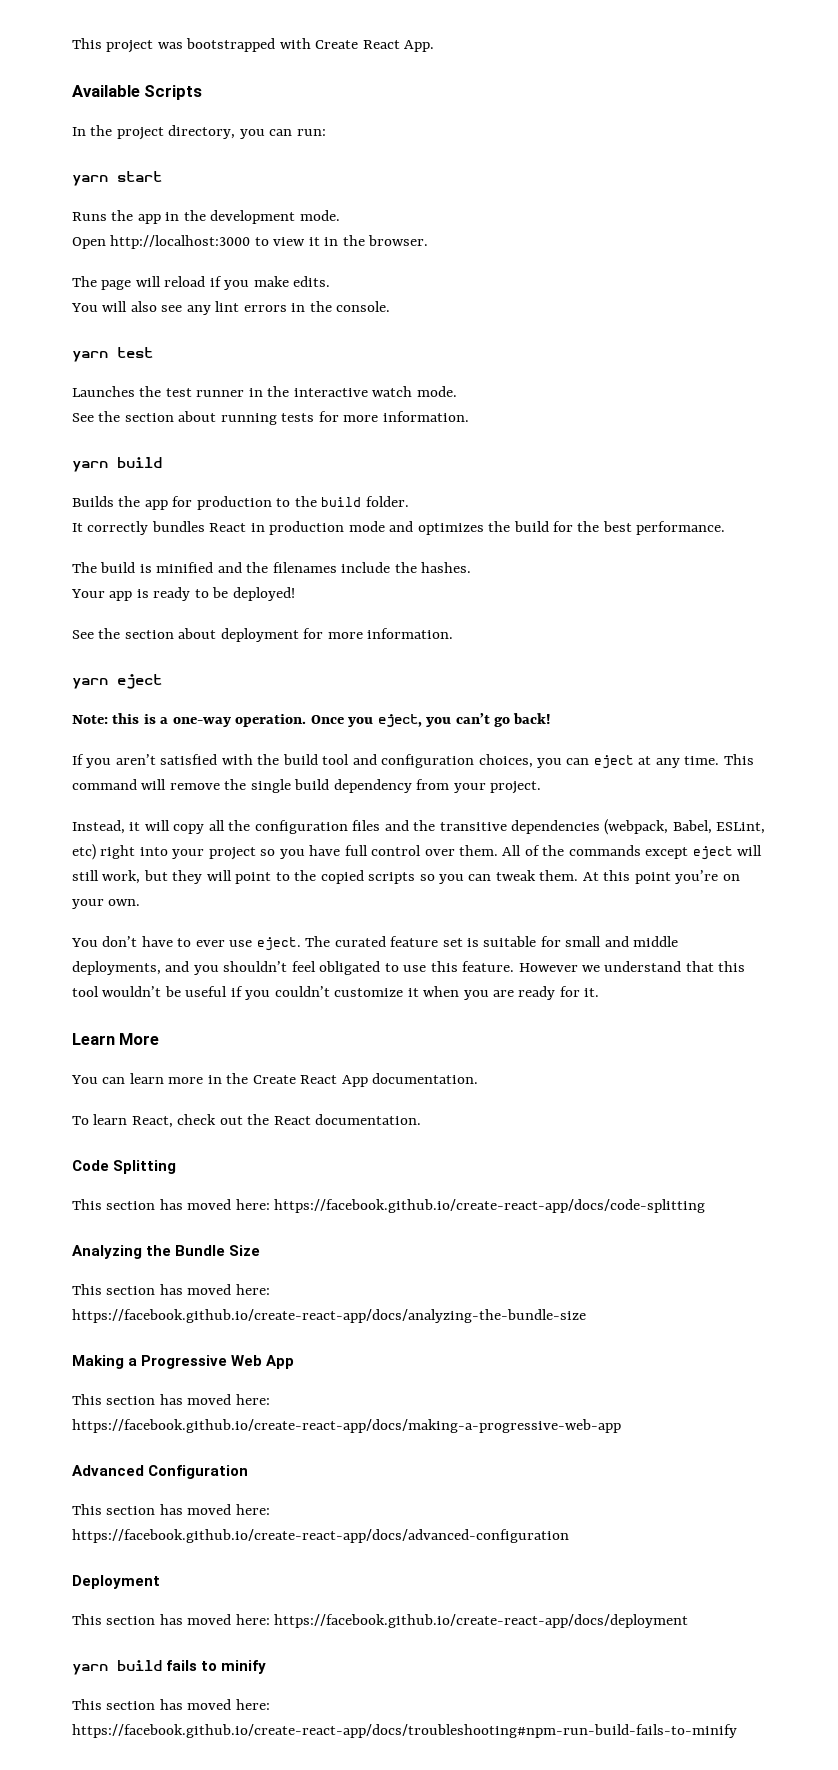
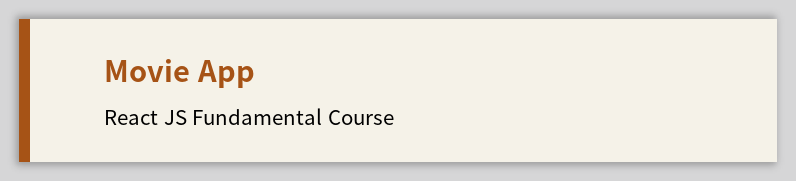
[72,38,435,53] [72,85,203,100] [72,125,326,140] [72,171,162,186] [72,210,340,224] [72,235,429,249] [72,276,331,290] [71,301,391,315] [72,347,153,362] [72,386,457,397] [72,411,469,425] [72,457,162,472] [72,496,409,510] [72,521,726,535] [72,562,472,573] [71,587,295,601] [72,628,454,642] [72,674,162,689] [72,713,552,727] [72,754,754,769] [72,779,542,794] [72,819,766,835] [72,844,763,860] [72,870,740,884] [72,899,141,909] [71,936,679,951] [72,961,746,975] [72,986,600,1000] [72,1033,160,1045] [71,1073,479,1087] [72,1114,422,1128] [72,1160,177,1174] [72,1199,706,1213] [72,1245,261,1259] [72,1284,270,1295] [72,1309,586,1323] [72,1355,295,1369] [72,1394,270,1405] [72,1419,621,1433] [72,1465,249,1479] [72,1504,270,1515] [72,1529,569,1543] [72,1575,160,1589] [72,1614,689,1628] [72,1660,267,1675] [72,1699,270,1710] [72,1724,737,1738] This project was bootstrapped with Create React App. // Available Scripts // In the project directory, you can run: // yarn start // Runs the app in the development mode. // Open http://localhost:3000 to view it in the browser. // The page will reload if you make edits. // You will also see any lint errors in the console. // yarn test // Launches the test runner in the interactive watch mode. // See the section about running tests for more information. // yarn build // Builds the app for production to the build folder. // It correctly bundles React in production mode and optimizes the build for the best performance. // The build is minified and the filenames include the hashes. // Your app is ready to be deployed! // See the section about deployment for more information. // yarn eject // Note: this is a one-way operation. Once you eject, you can’t go back! // If you aren’t satisfied with the build tool and configuration choices, you can eject at any time. This command will remove the single build dependency from your project. // Instead, it will copy all the configuration files and the transitive dependencies (webpack, Babel, ESLint, etc) right into your project so you have full control over them. All of the commands except eject will still work, but they will point to the copied scripts so you can tweak them. At this point you’re on your own. // You don’t have to ever use eject. The curated feature set is suitable for small and middle deployments, and you shouldn’t feel obligated to use this feature. However we understand that this tool wouldn’t be useful if you couldn’t customize it when you are ready for it. // Learn More // You can learn more in the Create React App documentation. // To learn React, check out the React documentation. // Code Splitting // This section has moved here: https://facebook.github.io/create-react-app/docs/code-splitting // Analyzing the Bundle Size // This section has moved here: https://facebook.github.io/create-react-app/docs/analyzing-the-bundle-size // Making a Progressive Web App // This section has moved here: https://facebook.github.io/create-react-app/docs/making-a-progressive-web-app // Advanced Configuration // This section has moved here: https://facebook.github.io/create-react-app/docs/advanced-configuration // Deployment // This section has moved here: https://facebook.github.io/create-react-app/docs/deployment // yarn build fails to minify // This section has moved here: https://facebook.github.io/create-react-app/docs/troubleshooting#npm-run-build-fails-to-minify -> [104,59,255,88] [104,108,394,125] Movie App // React JS Fundamental Course

